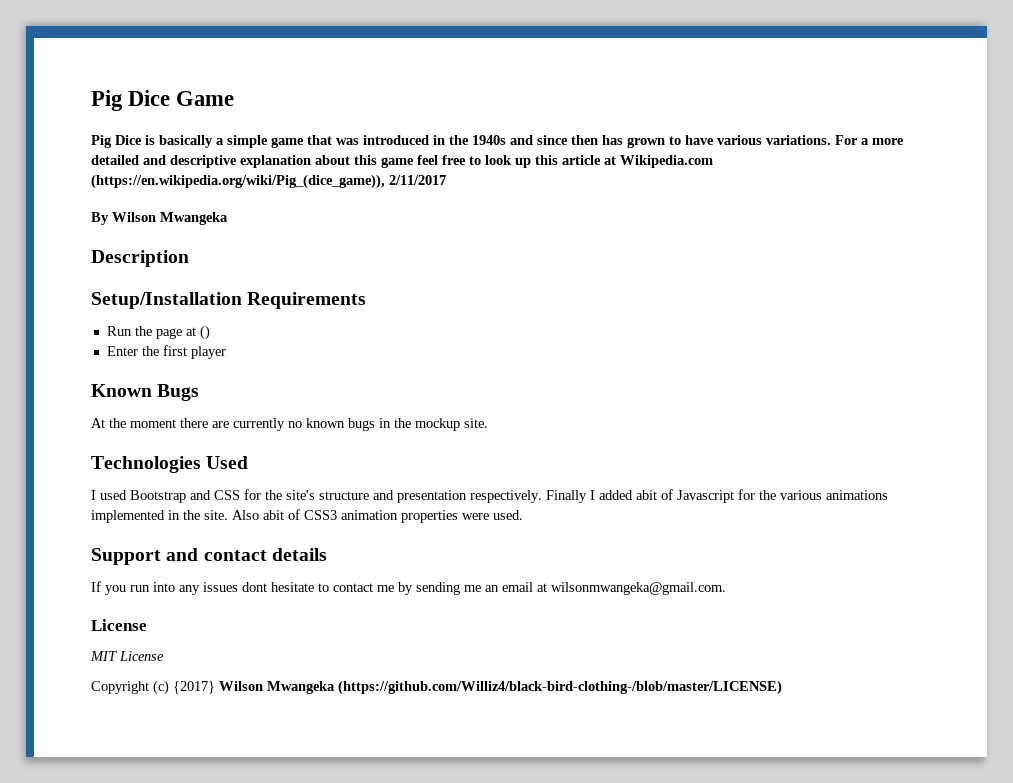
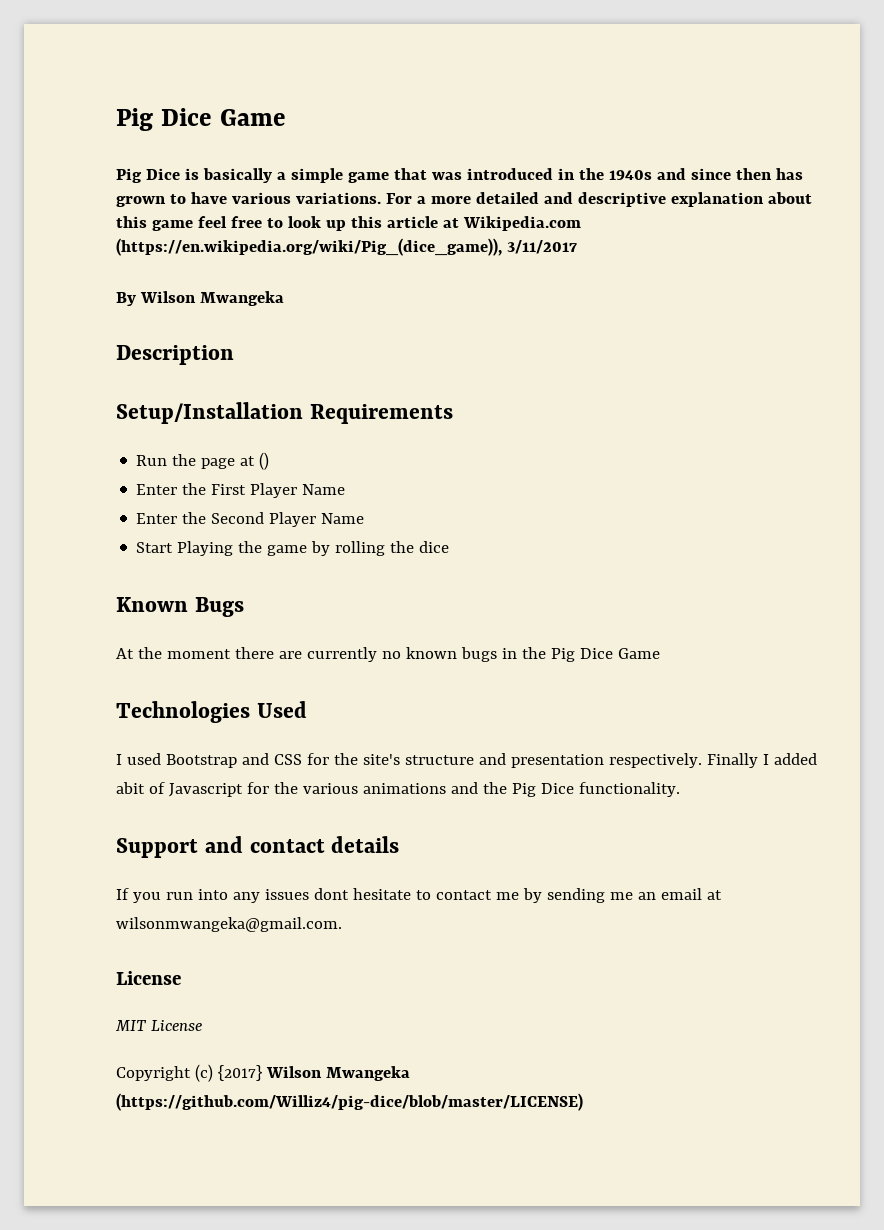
[389,175,446,185] 2/11/2017 -> [506,240,577,254] 3/11/2017
[162,345,226,359] first player -> [211,483,346,498] [136,512,365,527] [136,541,450,556] First Player Name // Enter the Second Player Name // Start Playing the game by rolling the dice
[415,418,488,431] mockup site. -> [550,648,660,662] Pig Dice Game
[91,509,523,523] implemented in the site. Also abit of CSS3 animation properties were used. -> [450,782,680,797] and the Pig Dice functionality.
[338,680,782,695] (https://github.com/Williz4/black-bird-clothing-/blob/master/LICENSE) -> [116,1093,583,1111] (https://github.com/Williz4/pig-dice/blob/master/LICENSE)

